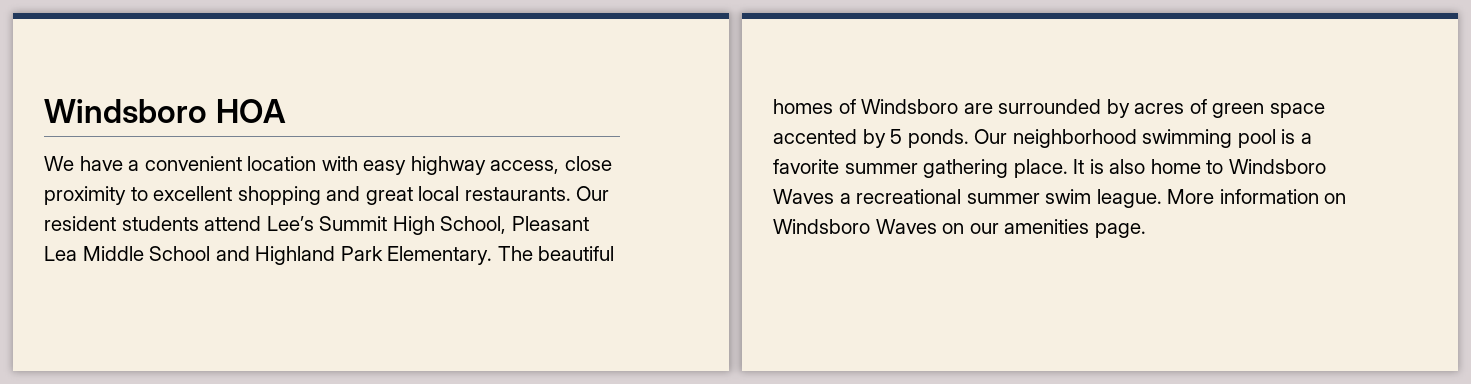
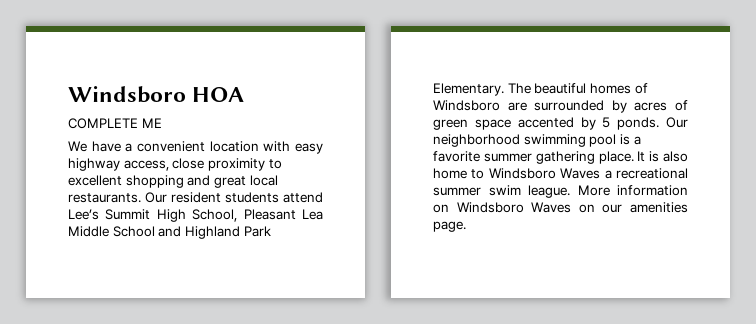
(286, 111) none -> [68,118,162,129] // COMPLETE ME

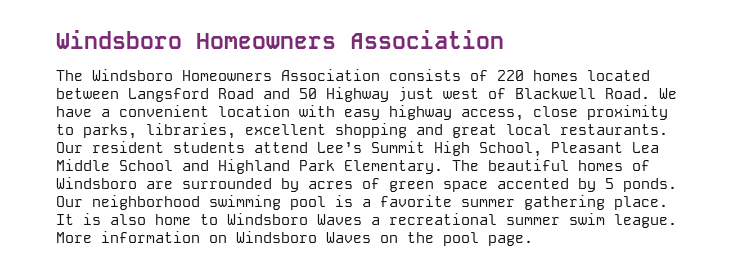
[68,86,245,103] [68,118,162,129] Windsboro HOA // COMPLETE ME // -> [56,30,504,49] [56,69,650,81] [56,87,650,102] Windsboro Homeowners Association // The Windsboro Homeowners Association consists of 220 homes located between Langsford Road and 50 Highway just west of Blackwell Road.
(282, 164) none -> [83,123,236,139] parks, libraries,
[602,202,688,213] our amenities -> [407,232,479,246] the pool

